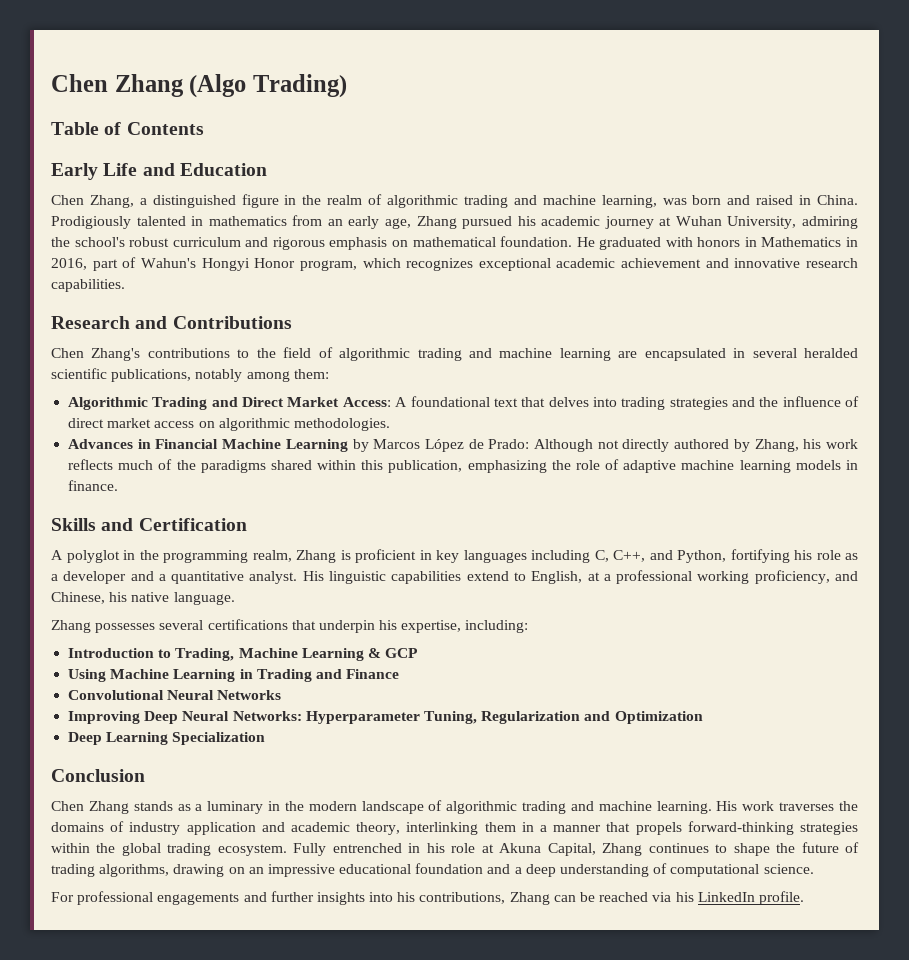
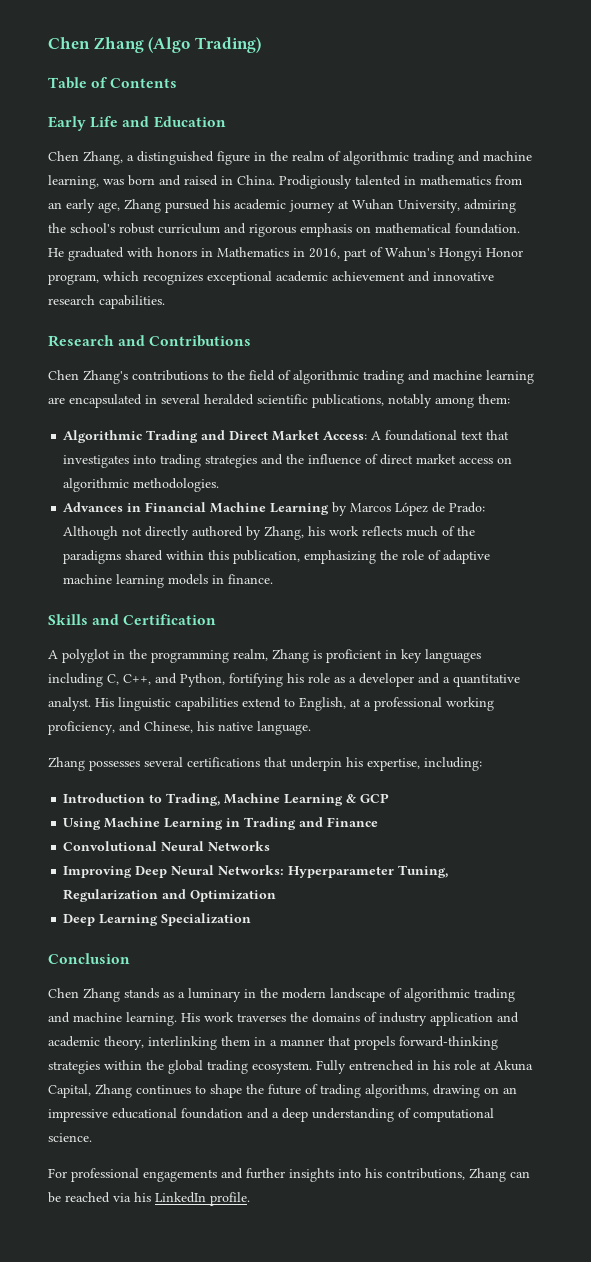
[548,397,589,407] delves -> [63,455,130,468] investigates

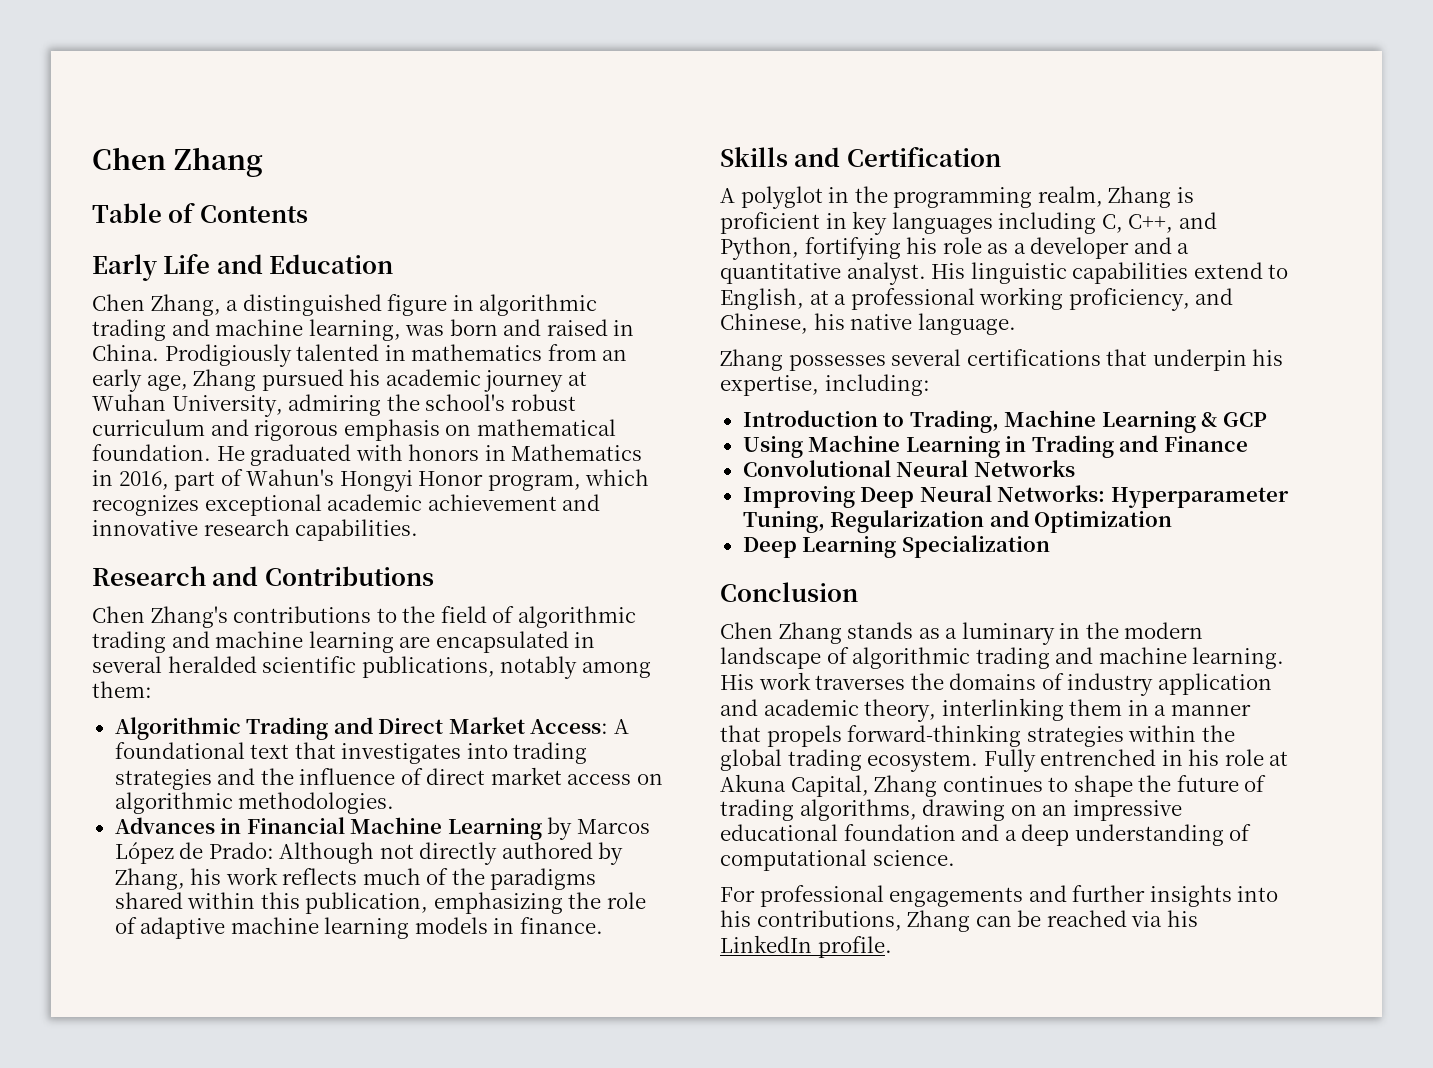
[48,37,261,53] Chen Zhang (Algo Trading) -> [92,147,263,177] Chen Zhang
[270,151,341,161] the realm of -> (474, 303) none

